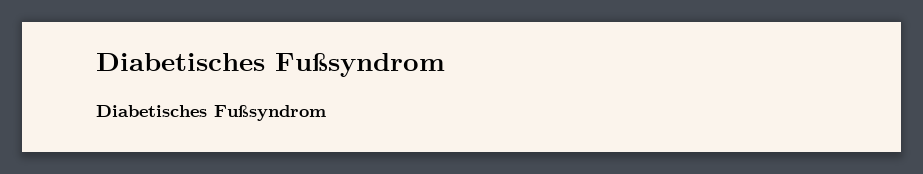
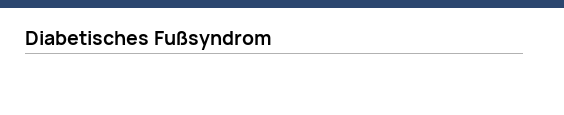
[96,53,445,77] [96,105,326,121] Diabetisches Fußsyndrom // Diabetisches Fußsyndrom -> [25,31,273,50] Diabetisches Fußsyndrom

